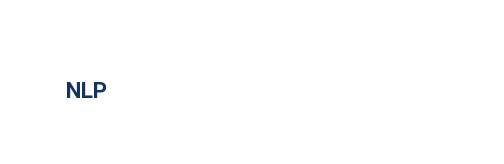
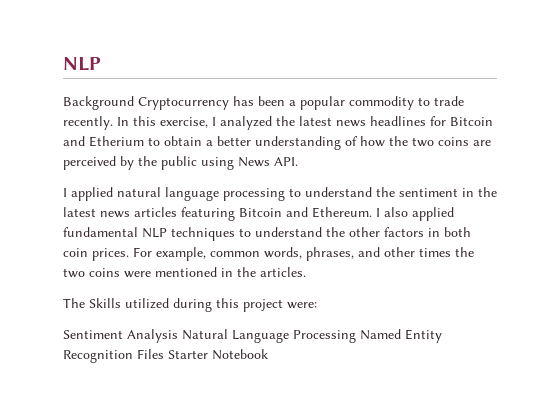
[66,82,107,98] NLP -> [63,57,101,71] [63,96,464,110] [63,116,493,130] [63,136,491,150] [63,156,298,170] [63,187,497,201] [63,207,454,221] [63,227,471,241] [63,247,474,261] [63,267,306,278] [63,298,317,312] [63,329,442,343] [63,349,268,363] NLP // Background Cryptocurrency has been a popular commodity to trade recently. In this exercise, I analyzed the latest news headlines for Bitcoin and Etherium to obtain a better understanding of how the two coins are perceived by the public using News API. // I applied natural language processing to understand the sentiment in the latest news articles featuring Bitcoin and Ethereum. I also applied fundamental NLP techniques to understand the other factors in both coin prices. For example, common words, phrases, and other times the two coins were mentioned in the articles. // The Skills utilized during this project were: // Sentiment Analysis Natural Language Processing Named Entity Recognition Files Starter Notebook

